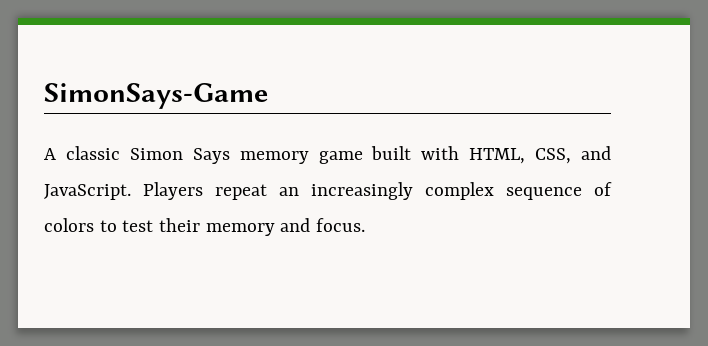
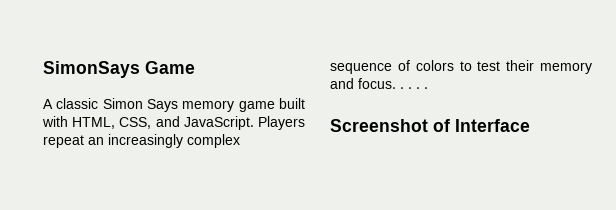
[44,83,268,109] SimonSays-Game -> [43,61,195,78] SimonSays Game
(366, 225) none -> [400,87,428,89] [330,119,530,132] . . . . // Screenshot of Interface

